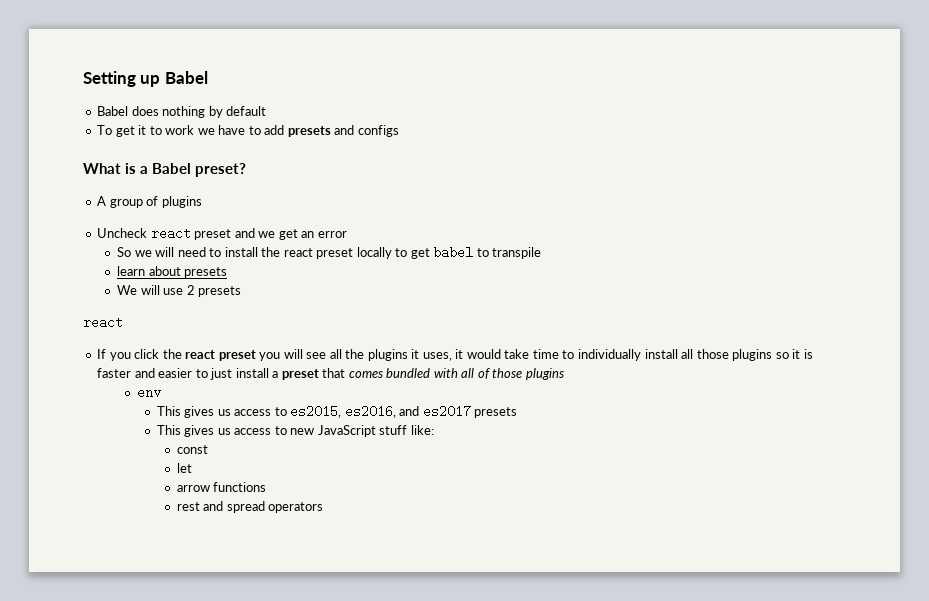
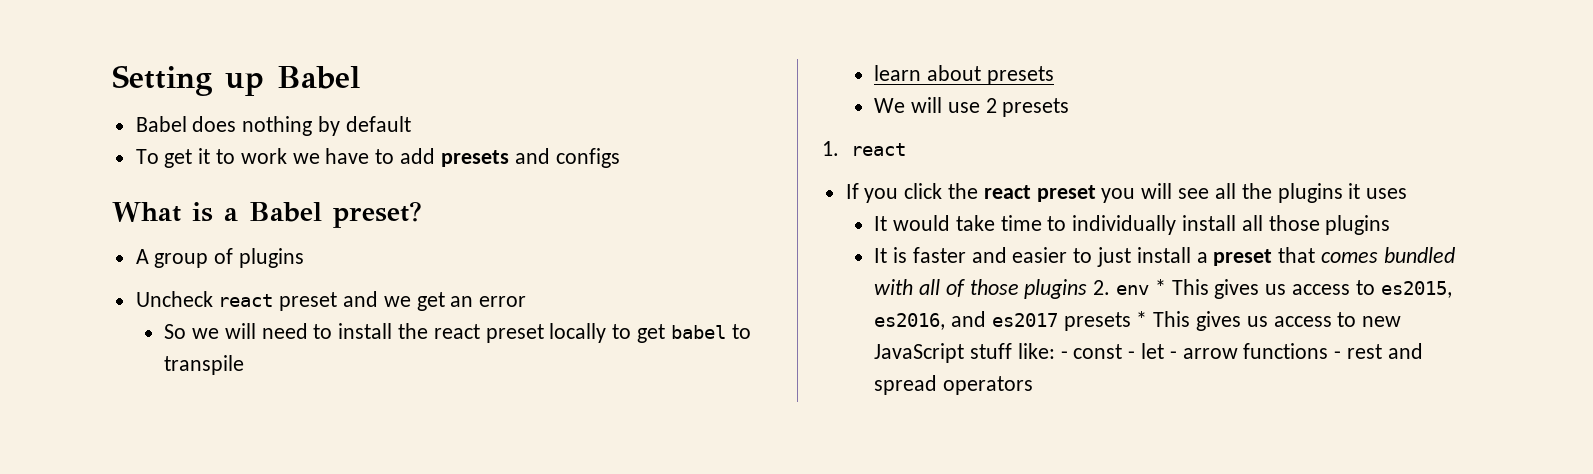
(242, 291) none -> [822,141,839,156] 1.
[422,349,464,361] uses, it -> [1366,188,1408,199] [874,216,888,231] uses // It
[775,349,801,359] so it -> [874,248,888,263] // It
(564, 374) // -> [1093,280,1111,295] 2.
(161, 392) // -> [1154,279,1166,295] *
(518, 412) // -> [1136,311,1148,327] *
(434, 430) // -> [1060,351,1068,359] -
(208, 449) // -> [1128,351,1136,359] -
(192, 468) // -> [1169,351,1177,359] -
(267, 487) // -> [1334,351,1342,359] -

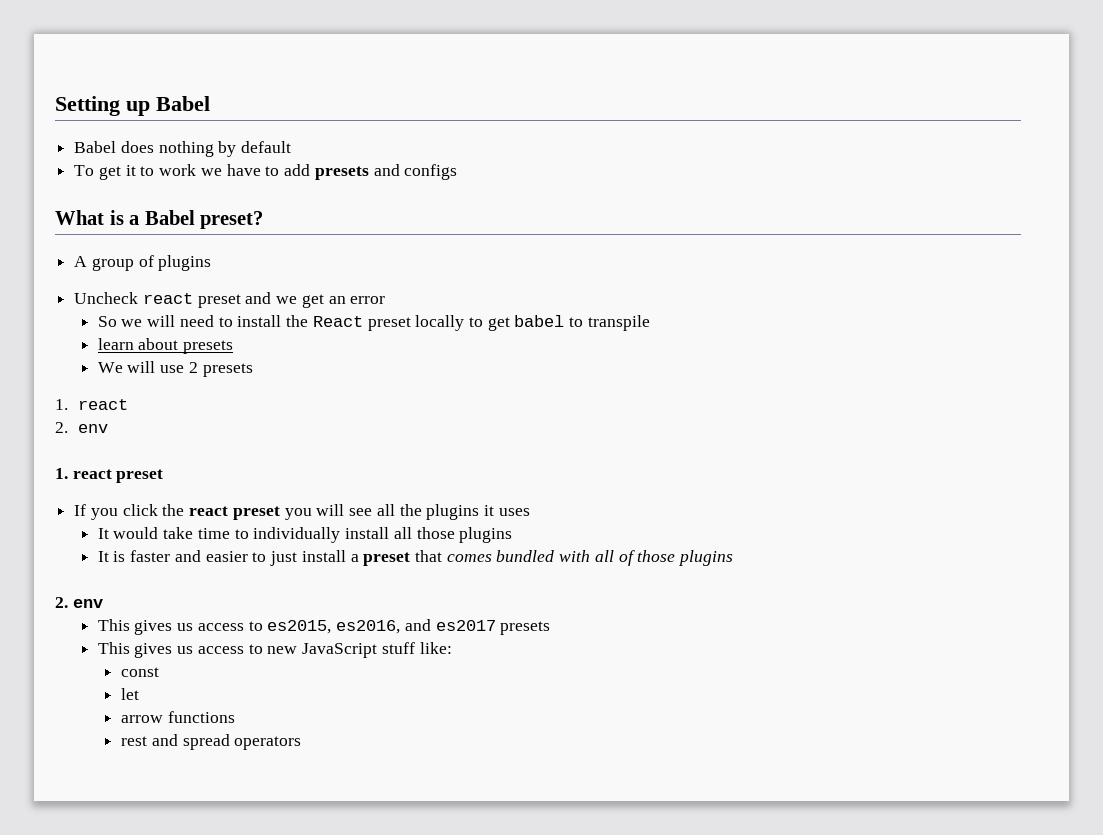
[433,324,480,339] react -> [312,316,363,327] React
(906, 149) none -> [55,422,109,433] [55,468,164,483] // 2. env // 1. react preset
[1093,279,1166,295] 2. env * -> [55,597,103,608] // 2. env //
[1136,311,1148,327] * -> (551, 628) //
[1060,351,1068,359] - -> (452, 648) //
[1128,351,1136,359] - -> (160, 672) //
[1169,351,1177,359] - -> (140, 694) //
[1334,351,1342,359] - -> (235, 717) //

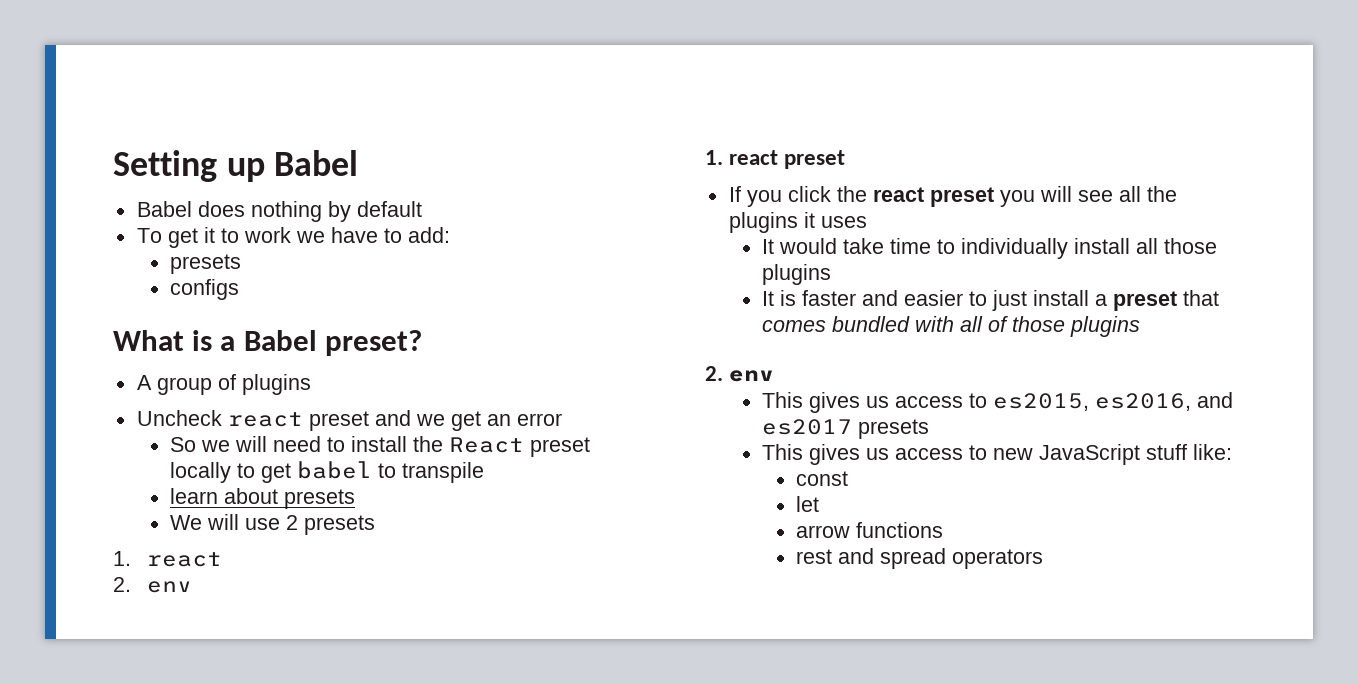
[284,164,400,180] add presets and -> [407,227,450,243] [170,254,242,274] add: // presets //

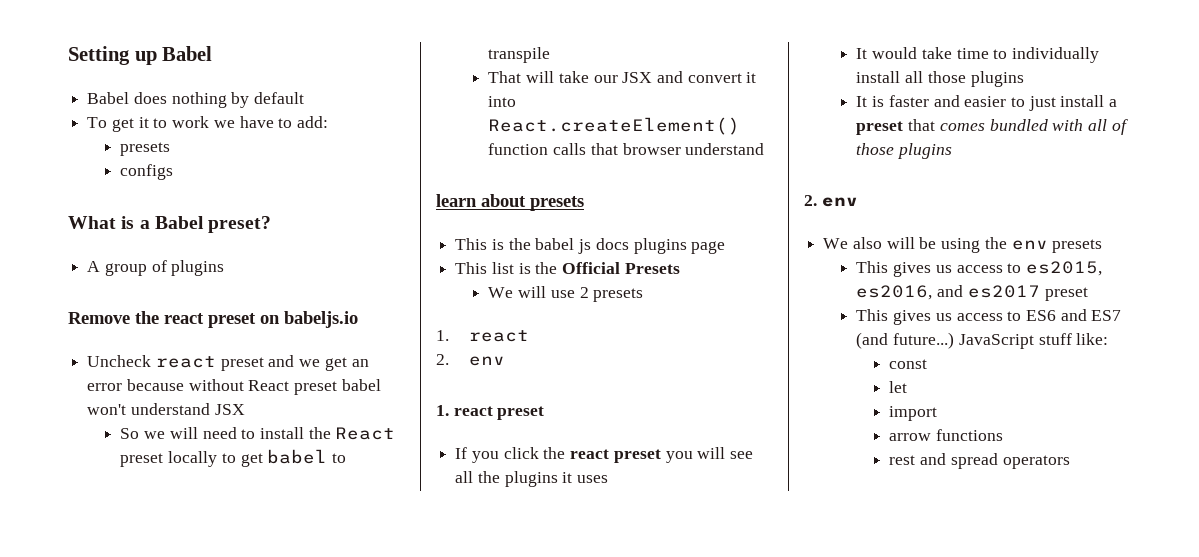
(311, 384) none -> [68,311,358,328] // Remove the react preset on babeljs.io
(562, 419) none -> [126,379,381,395] [87,403,245,415] because without React preset babel won't understand JSX
[170,488,356,509] learn about presets -> [488,71,757,83] [488,96,517,107] [488,117,741,135] [488,143,765,155] [436,194,584,211] [455,238,726,254] [455,262,680,274] That will take our JSX and convert it into React.createElement() function calls that browser understand // learn about presets // This is the babel js docs plugins page // This list is the Official Presets
(775, 376) none -> [823,237,1103,253] // We also will be using the env presets
[858,419,930,439] [762,444,1034,465] presets // This gives us access to new -> [1044,287,1088,301] [856,309,1122,325] [856,332,955,349] preset // This gives us access to ES6 and ES7 (and future...)
(820, 504) none -> [889,406,938,421] // import

